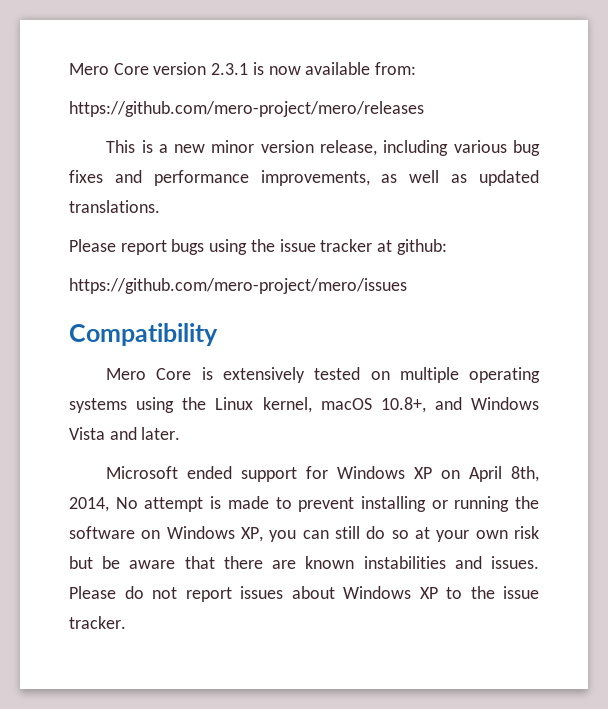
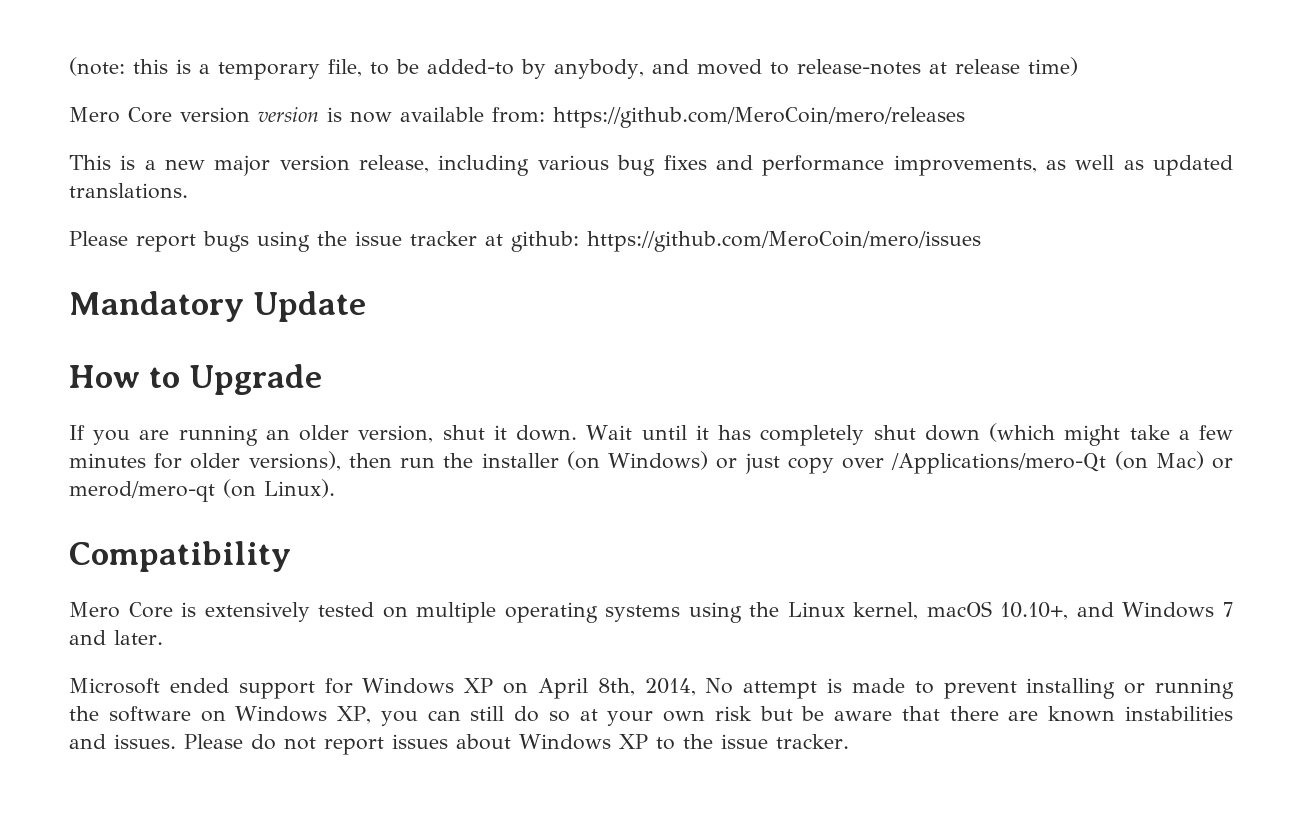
(69, 69) none -> [69,57,1078,80] (note: this is a temporary file, to be added-to by anybody, and moved to release-notes at release time) //
[211,63,249,75] 2.3.1 -> [258,107,319,122] version
[69,101,424,117] // https://github.com/mero-project/mero/releases -> [553,107,965,128] https://github.com/MeroCoin/mero/releases
[211,140,255,153] minor -> [214,155,271,176] major
[69,278,407,294] // https://github.com/mero-project/mero/issues -> [587,231,981,252] [69,291,367,322] [69,364,323,395] [69,423,1234,446] [69,451,1234,474] [69,479,335,502] https://github.com/MeroCoin/mero/issues // Mandatory Update // How to Upgrade // If you are running an older version, shut it down. Wait until it has completely shut down (which might take a few minutes for older versions), then run the installer (on Windows) or just copy over /Applications/mero-Qt (on Mac) or merod/mero-qt (on Linux).
[380,397,426,413] 10.8+, -> [1000,602,1069,620] 10.10+,
[69,427,105,440] Vista -> [1222,602,1233,617] 7

